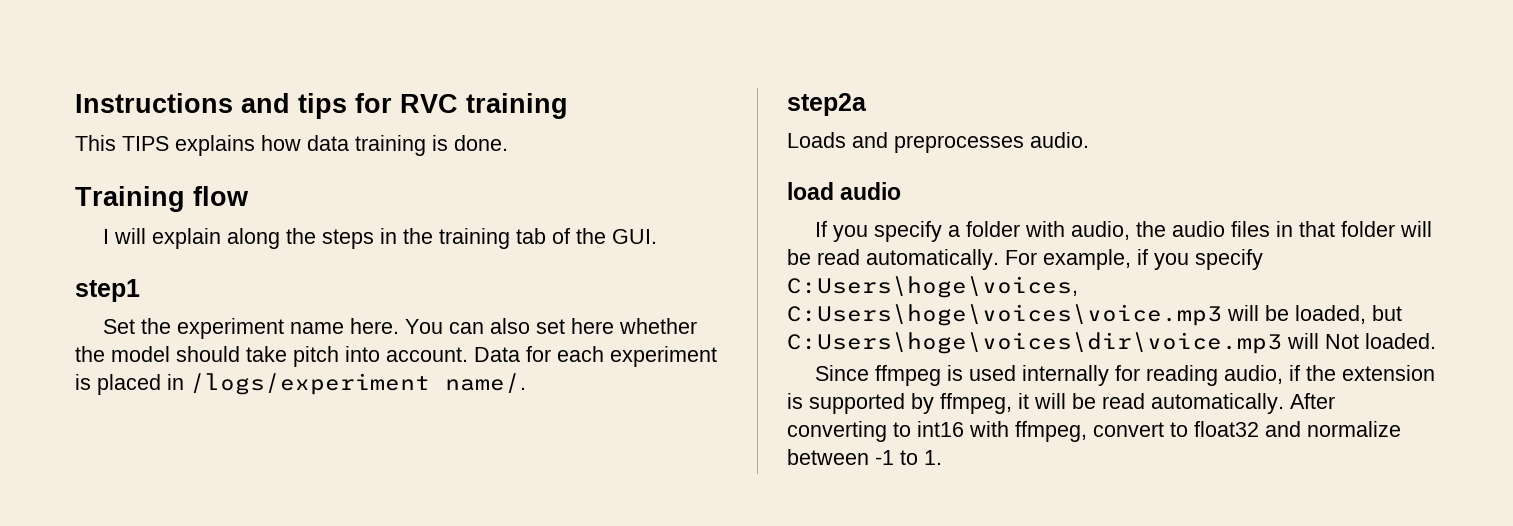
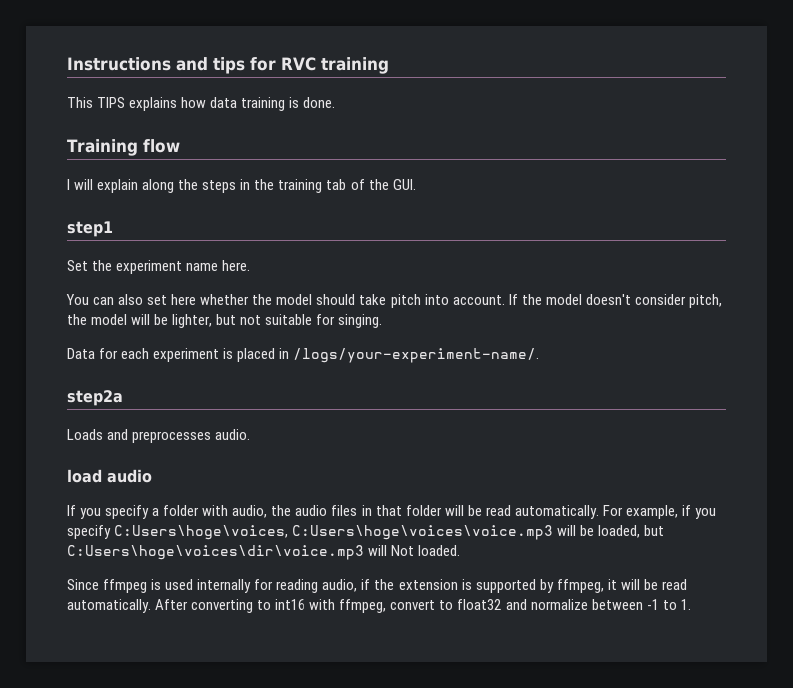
(400, 326) none -> (251, 265) //
(468, 354) none -> [508,294,722,308] [67,314,383,328] If the model doesn't consider pitch, the model will be lighter, but not suitable for singing. //
[190,373,526,395] /logs/experiment name/. -> [293,348,540,363] /logs/your-experiment-name/.

